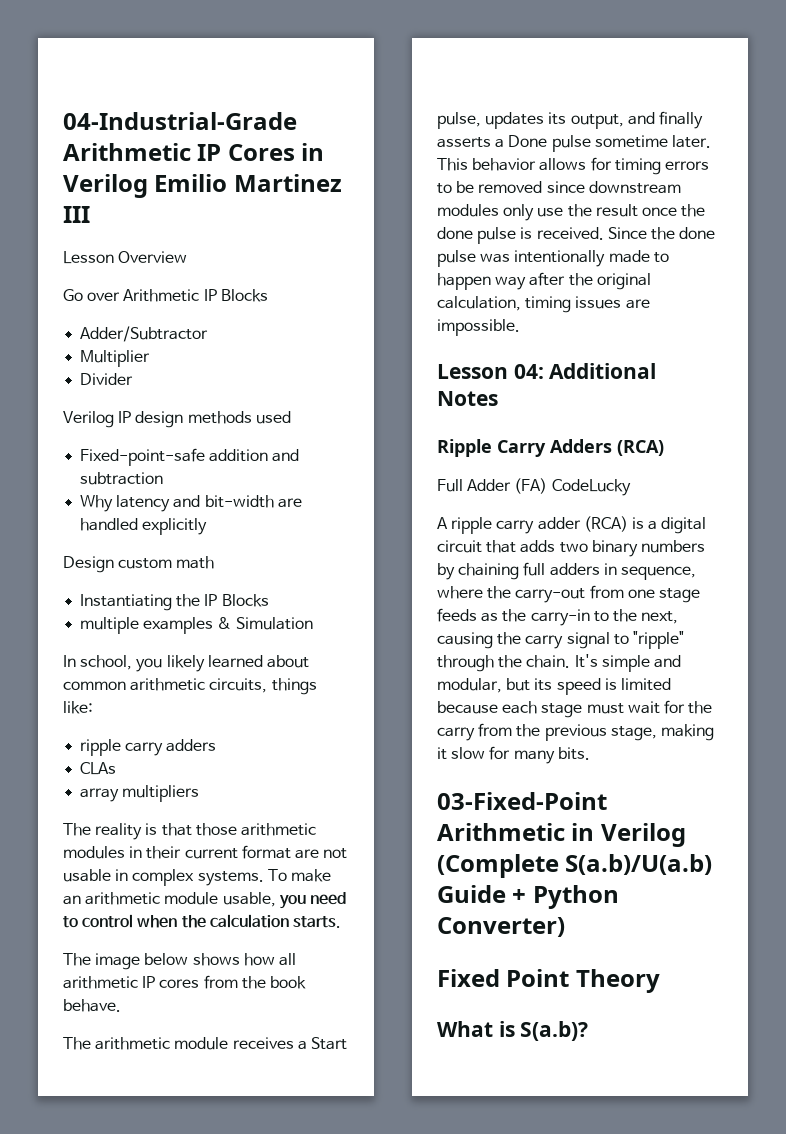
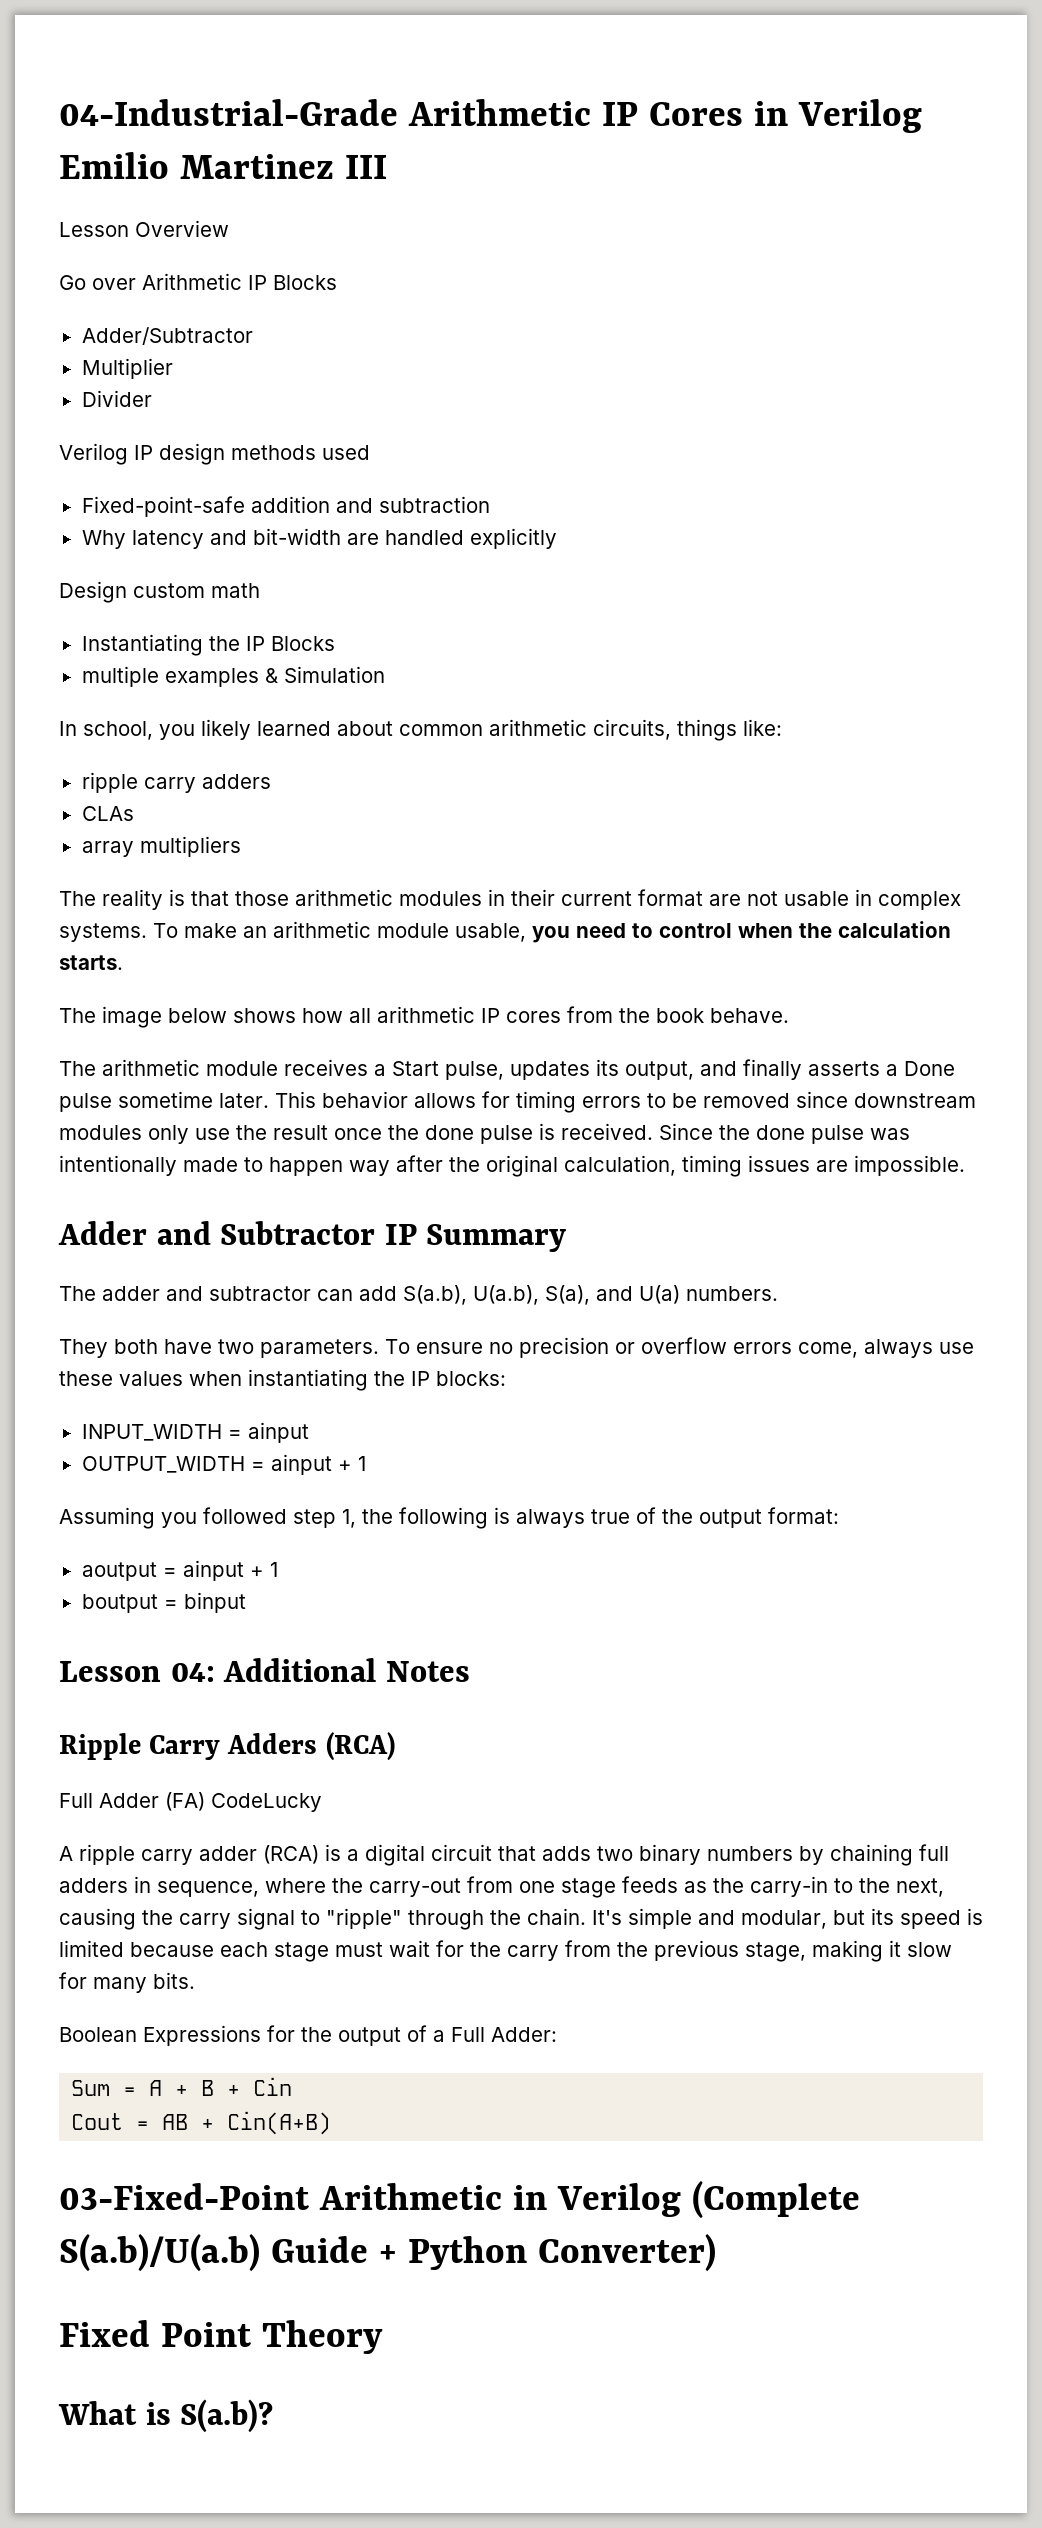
(520, 327) none -> [58,1221,567,1252] [59,1285,778,1305] [59,1337,974,1358] [59,1369,506,1391] [81,1422,309,1443] [81,1454,366,1475] [59,1507,839,1529] [81,1560,278,1581] [81,1592,246,1613] // Adder and Subtractor IP Summary // The adder and subtractor can add S(a.b), U(a.b), S(a), and U(a) numbers. // They both have two parameters. To ensure no precision or overflow errors come, always use these values when instantiating the IP blocks: // INPUT_WIDTH = ainput // OUTPUT_WIDTH = ainput + 1 // Assuming you followed step 1, the following is always true of the output format: // aoutput = ainput + 1 // boutput = binput
(590, 753) none -> [59,2025,557,2046] [71,2077,293,2096] [71,2111,332,2135] // Boolean Expressions for the output of a Full Adder: // Sum = A + B + Cin // Cout = AB + Cin(A+B)

